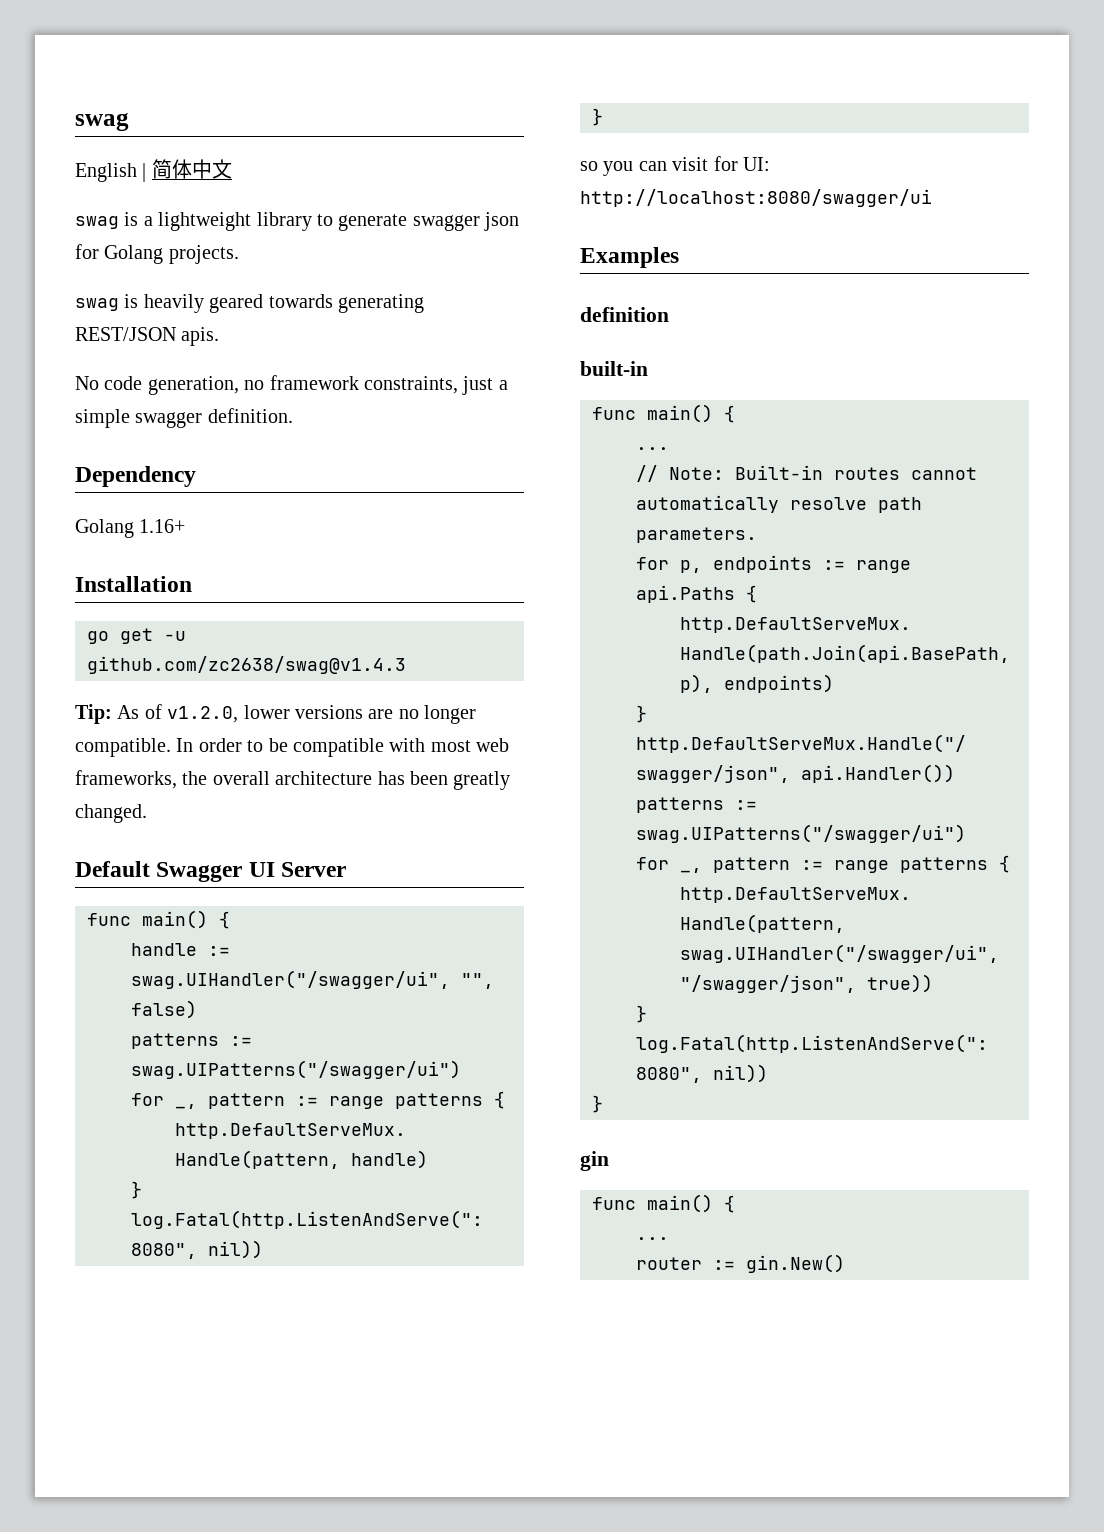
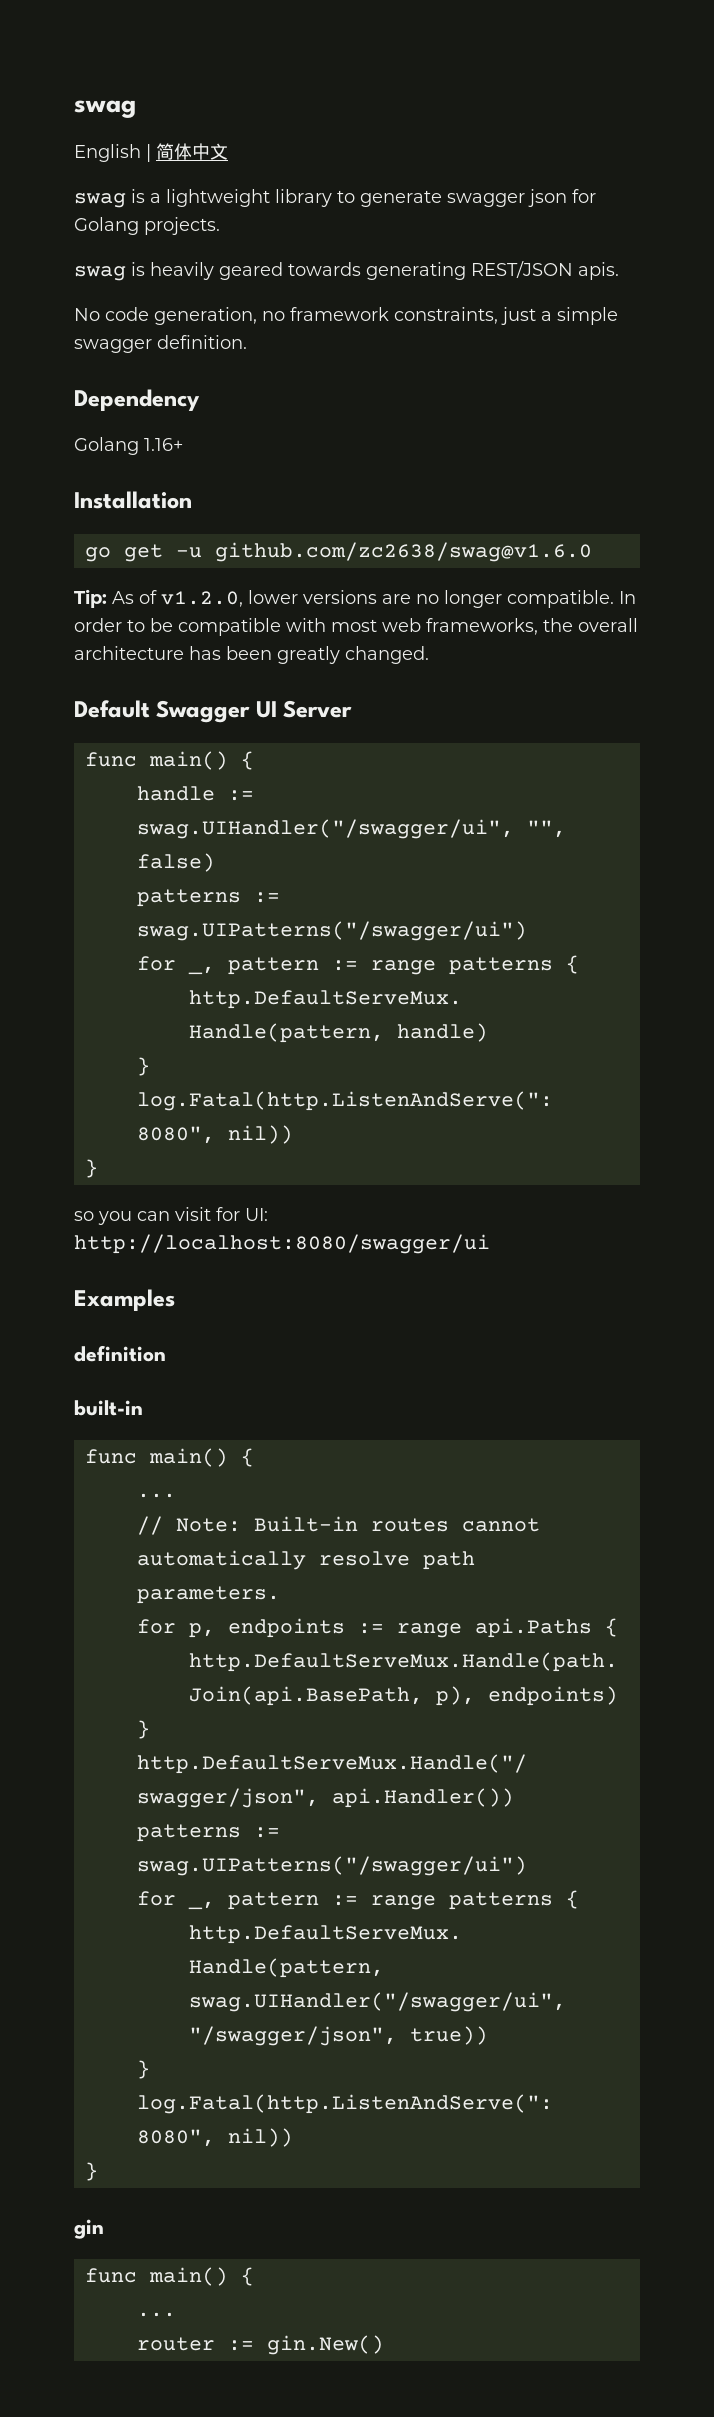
[87,656,406,674] github.com/zc2638/swag@v1.4.3 -> [214,542,592,562] github.com/zc2638/swag@v1.6.0

